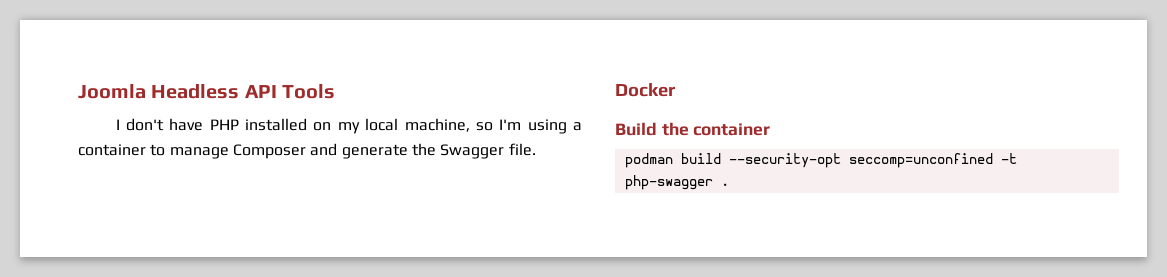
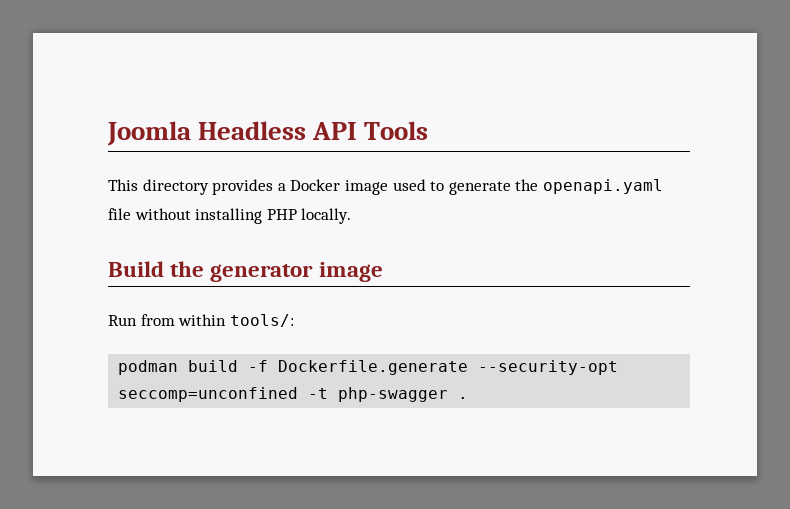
[115,118,582,134] [78,143,536,159] [615,83,676,97] [615,122,771,136] I don't have PHP installed on my local machine, so I'm using a container to manage Composer and generate the Swagger file. // Docker // Build the container -> [108,179,663,195] [108,208,352,224] [108,261,383,282] [108,314,294,327] This directory provides a Docker image used to generate the openapi.yaml file without installing PHP locally. // Build the generator image // Run from within tools/:
(721, 158) none -> [248,360,469,375] -f Dockerfile.generate

